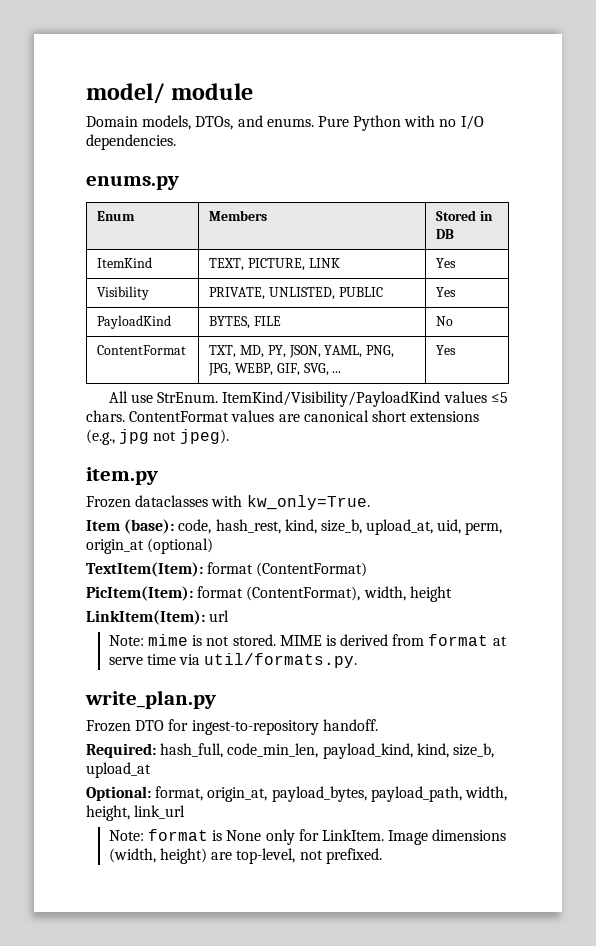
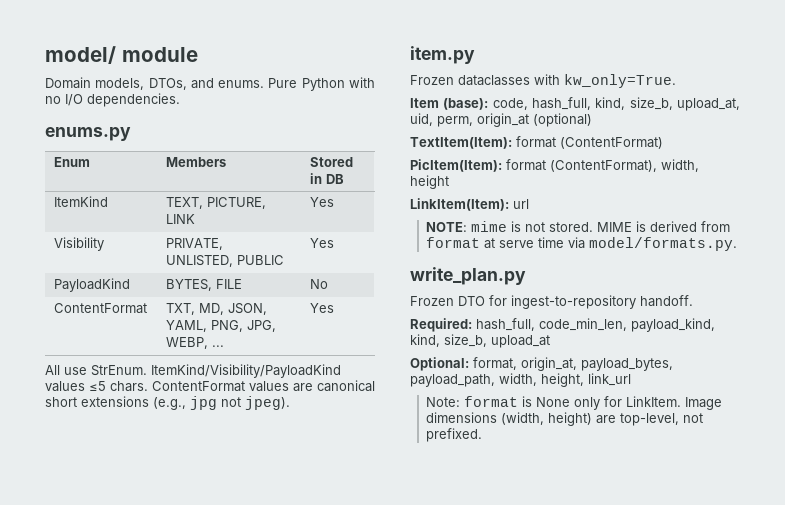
[267,345,286,358] PY, -> (225, 309) none
[276,363,329,376] GIF, SVG, -> (209, 343) none
[215,519,281,534] hash_rest, -> [532,97,591,110] hash_full,
[108,635,144,646] Note: -> [426,222,468,232] NOTE:
[204,653,358,668] util/formats.py. -> [589,237,738,251] model/formats.py.

